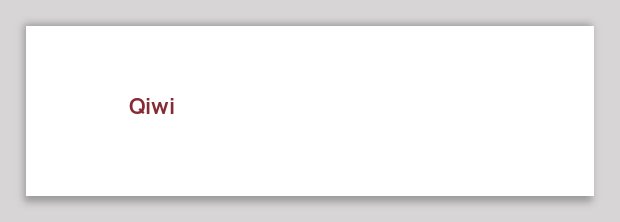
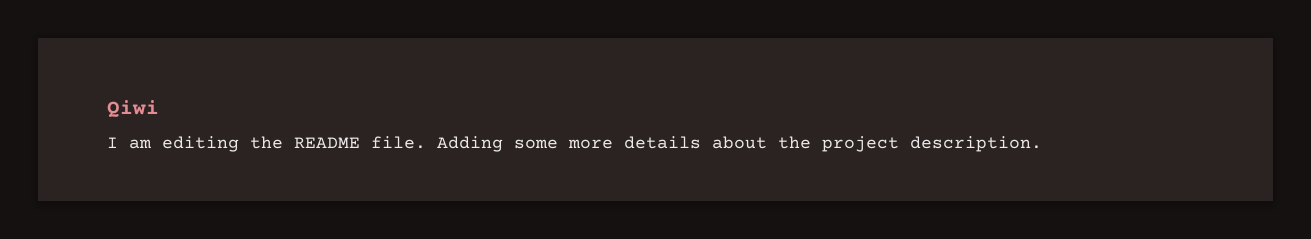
(175, 106) none -> [107,136,1042,152] // I am editing the README file. Adding some more details about the project description.

